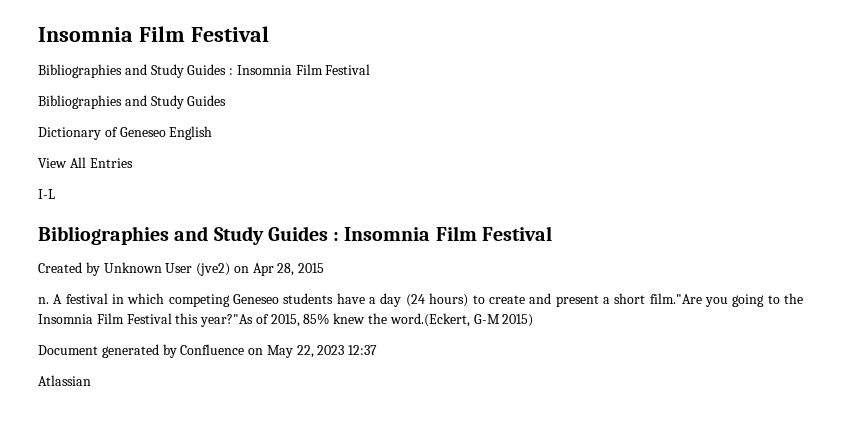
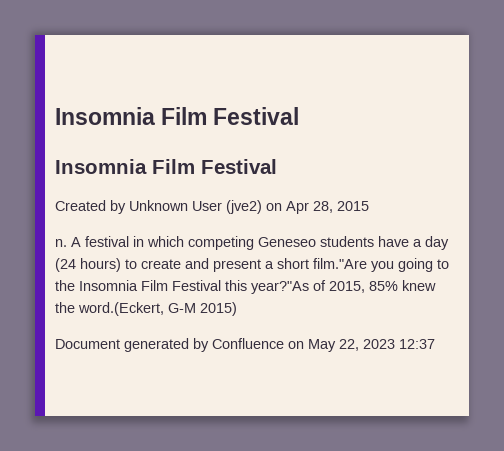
[38,26,269,42] [38,64,371,78] [38,95,227,109] [38,126,213,140] [38,157,133,168] [38,189,55,199] [38,226,340,245] Insomnia Film Festival // Bibliographies and Study Guides : Insomnia Film Festival // Bibliographies and Study Guides // Dictionary of Geneseo English // View All Entries // I-L // Bibliographies and Study Guides : -> [55,107,300,125] Insomnia Film Festival //
[38,375,91,386] // Atlassian -> (435, 344) none

